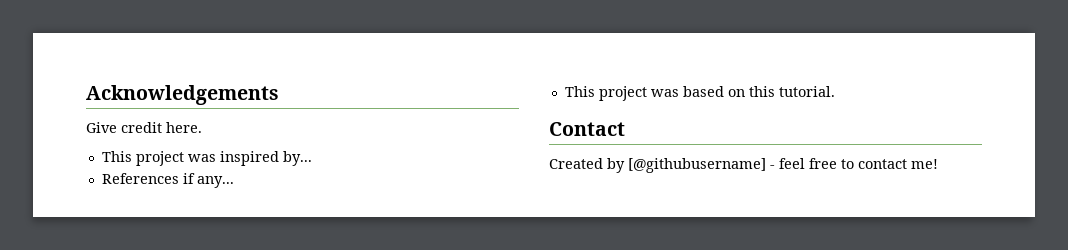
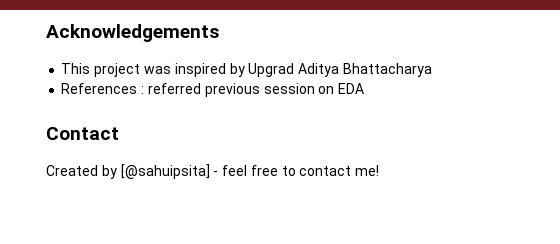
[86,122,202,133] // Give credit here. -> (219, 33) none
[282,151,312,166] [101,173,234,188] [564,86,835,101] by... // References if any... // This project was based on this tutorial. -> [229,63,432,77] [61,83,365,97] by Upgrad Aditya Bhattacharya // References : referred previous session on EDA
[628,158,766,173] [@githubusername] -> [120,164,210,179] [@sahuipsita]

